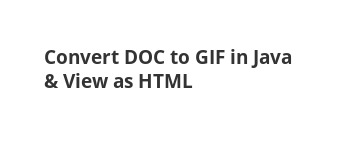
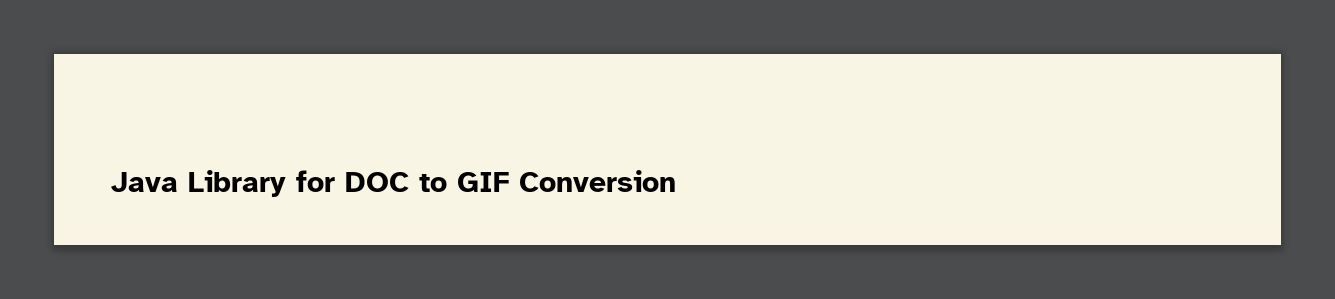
[44,49,292,68] [44,73,193,88] Convert DOC to GIF in Java & View as HTML -> [111,170,676,197] Java Library for DOC to GIF Conversion

